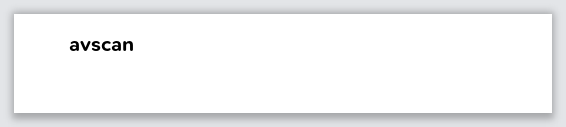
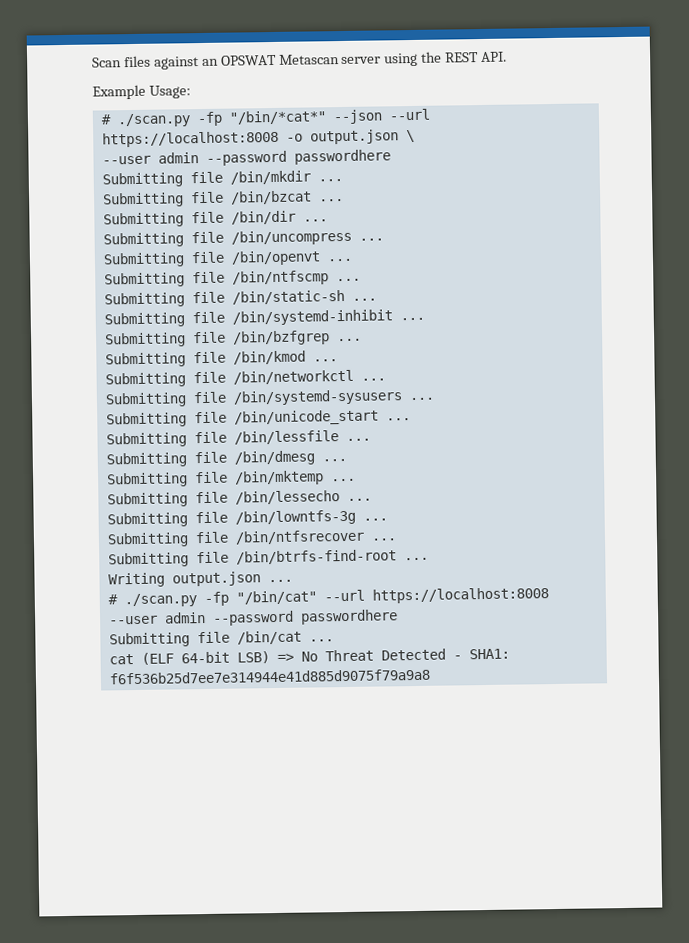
[69,40,134,52] avscan -> [92,51,508,70] [92,84,191,100] [100,108,430,128] [101,129,415,148] [101,149,391,166] [101,170,343,188] [101,190,344,208] [102,210,328,228] [102,229,384,248] [102,250,352,268] [103,270,361,288] [103,289,377,308] [103,309,425,328] [103,330,362,348] [104,350,338,368] [104,369,386,388] [104,389,434,408] [105,409,411,428] [105,430,371,448] [105,450,347,468] [106,470,356,488] [106,490,372,508] [106,509,388,528] [106,529,396,548] [107,549,429,568] [107,571,293,588] [107,587,549,608] [108,609,398,626] [108,630,334,648] [108,648,510,665] [108,668,430,685] Scan files against an OPSWAT Metascan server using the REST API. // Example Usage: // # ./scan.py -fp "/bin/*cat*" --json --url https://localhost:8008 -o output.json \ // --user admin --password passwordhere // Submitting file /bin/mkdir ... // Submitting file /bin/bzcat ... // Submitting file /bin/dir ... // Submitting file /bin/uncompress ... // Submitting file /bin/openvt ... // Submitting file /bin/ntfscmp ... // Submitting file /bin/static-sh ... // Submitting file /bin/systemd-inhibit ... // Submitting file /bin/bzfgrep ... // Submitting file /bin/kmod ... // Submitting file /bin/networkctl ... // Submitting file /bin/systemd-sysusers ... // Submitting file /bin/unicode_start ... // Submitting file /bin/lessfile ... // Submitting file /bin/dmesg ... // Submitting file /bin/mktemp ... // Submitting file /bin/lessecho ... // Submitting file /bin/lowntfs-3g ... // Submitting file /bin/ntfsrecover ... // Submitting file /bin/btrfs-find-root ... // Writing output.json ... // # ./scan.py -fp "/bin/cat" --url https://localhost:8008 --user admin --password passwordhere // Submitting file /bin/cat ... // cat (ELF 64-bit LSB) => No Threat Detected - SHA1: f6f536b25d7ee7e314944e41d885d9075f79a9a8

